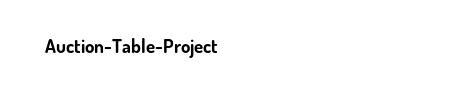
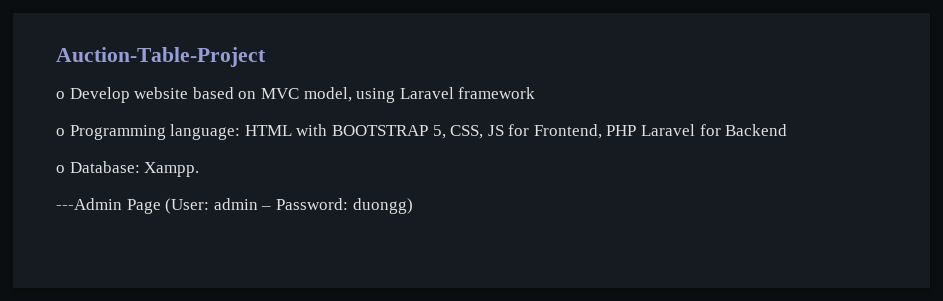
(218, 48) none -> [56,87,536,103] [56,124,788,140] [56,161,200,177] [56,198,413,214] // o Develop website based on MVC model, using Laravel framework // o Programming language: HTML with BOOTSTRAP 5, CSS, JS for Frontend, PHP Laravel for Backend // o Database: Xampp. // ---Admin Page (User: admin – Password: duongg)

